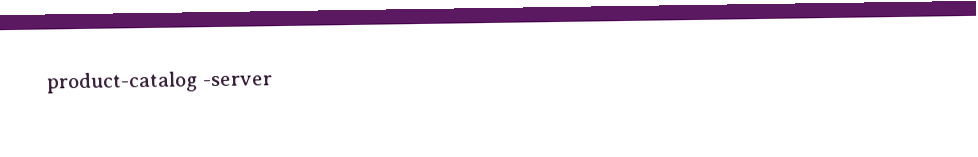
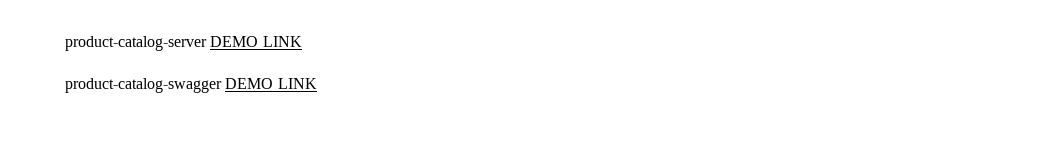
[46,71,273,94] product-catalog -server -> [65,36,302,51] [65,78,317,93] product-catalog-server DEMO LINK // product-catalog-swagger DEMO LINK

